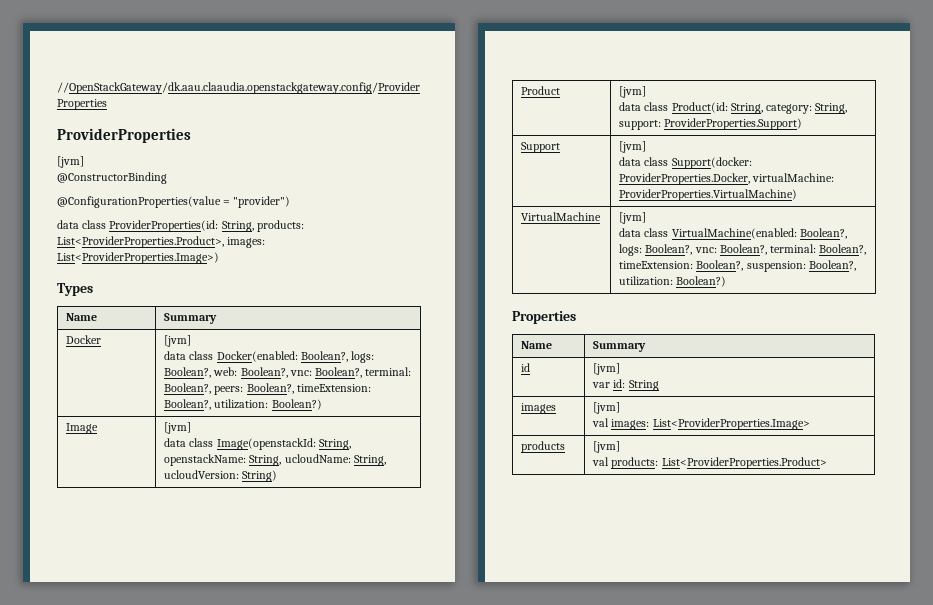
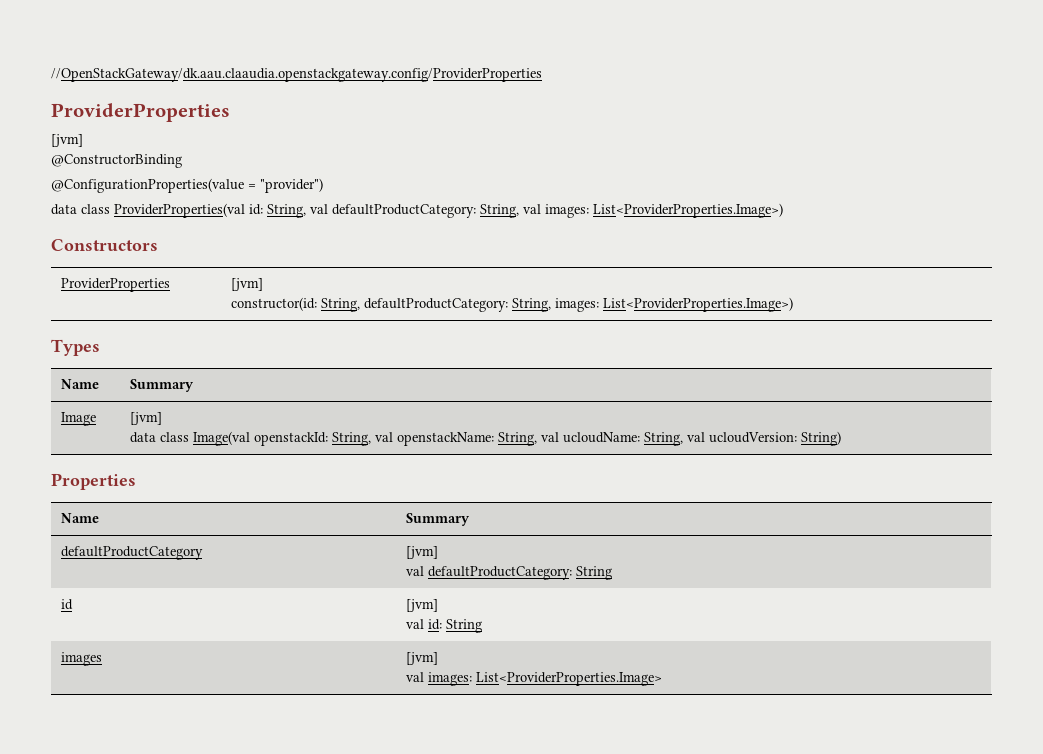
[109,220,304,232] [57,236,224,248] ProviderProperties(id: String, products: List<ProviderProperties.Product>, -> [114,203,783,218] [51,239,158,251] [61,278,171,292] [231,278,264,291] [231,297,552,312] ProviderProperties(val id: String, val defaultProductCategory: String, val images: List<ProviderProperties.Image>) // Constructors // ProviderProperties | [jvm] // constructor(id: String, defaultProductCategory: String,
[66,335,102,344] [164,335,192,347] [164,351,375,363] [164,367,412,378] [164,383,371,395] [164,399,322,410] // Docker | [jvm] // data class Docker(enabled: Boolean?, logs: Boolean?, web: Boolean?, vnc: Boolean?, terminal: Boolean?, peers: Boolean?, timeExtension: Boolean?, utilization: Boolean?) -> (195, 385) none
[216,438,351,450] Image(openstackId: String, -> [193,431,394,446] Image(val openstackId: String, val
(282, 460) none -> [541,432,560,442] val
(386, 460) none -> [687,432,706,442] val
[521,86,561,95] [619,86,647,98] [619,102,848,114] [619,118,803,130] [521,142,561,153] [619,141,647,153] [619,157,752,169] [619,173,835,185] [619,189,798,201] [521,212,602,221] [619,212,647,224] [619,228,847,239] [619,244,867,256] [619,260,856,272] [619,276,727,287] [512,311,576,324] [521,341,553,349] [593,341,647,352] // Product | [jvm] // data class Product(id: String, category: String, support: ProviderProperties.Support) // Support | [jvm] // data class Support(docker: ProviderProperties.Docker, virtualMachine: ProviderProperties.VirtualMachine) // VirtualMachine | [jvm] // data class VirtualMachine(enabled: Boolean?, logs: Boolean?, vnc: Boolean?, terminal: Boolean?, timeExtension: Boolean?, suspension: Boolean?, utilization: Boolean?) // Properties // Name | Summary -> [51,473,136,490] [61,513,100,523] [406,513,471,526] [61,546,204,560] [406,546,439,559] [406,566,613,580] // Properties // Name | Summary // defaultProductCategory | [jvm] // val defaultProductCategory: String
[592,382,611,388] var -> [406,619,425,629] val
[521,441,566,453] [593,441,621,453] [592,457,827,469] // products | [jvm] // val products: List<ProviderProperties.Product> -> (663, 679) none

